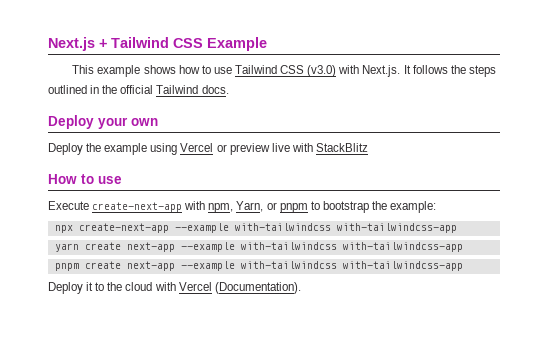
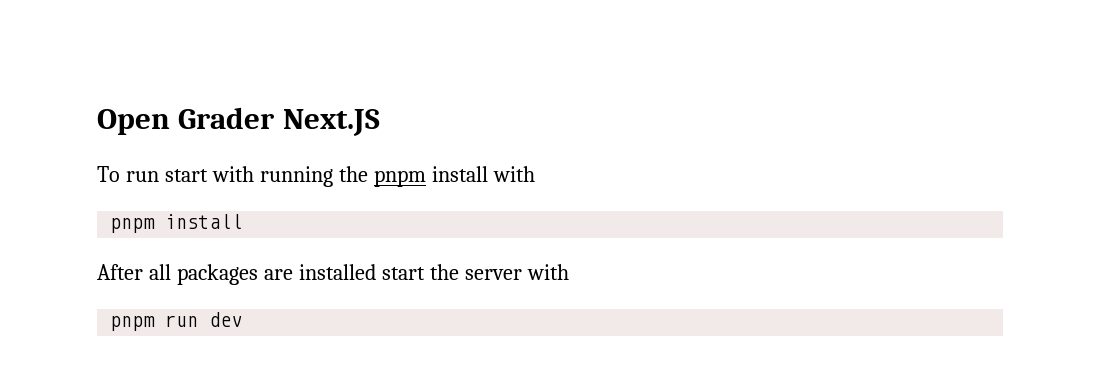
[48,37,267,51] [72,65,496,77] [48,85,229,94] [48,115,158,129] [48,143,368,155] [48,174,122,184] [48,201,437,213] [54,223,457,233] [54,242,463,252] [54,261,463,271] [48,282,301,294] Next.js + Tailwind CSS Example // This example shows how to use Tailwind CSS (v3.0) with Next.js. It follows the steps outlined in the official Tailwind docs. // Deploy your own // Deploy the example using Vercel or preview live with StackBlitz // How to use // Execute create-next-app with npm, Yarn, or pnpm to bootstrap the example: // npx create-next-app --example with-tailwindcss with-tailwindcss-app // yarn create next-app --example with-tailwindcss with-tailwindcss-app // pnpm create next-app --example with-tailwindcss with-tailwindcss-app // Deploy it to the cloud with Vercel (Documentation). -> [97,107,380,136] [97,166,535,187] [110,214,243,233] [97,264,569,285] [110,312,243,331] Open Grader Next.JS // To run start with running the pnpm install with // pnpm install // After all packages are installed start the server with // pnpm run dev

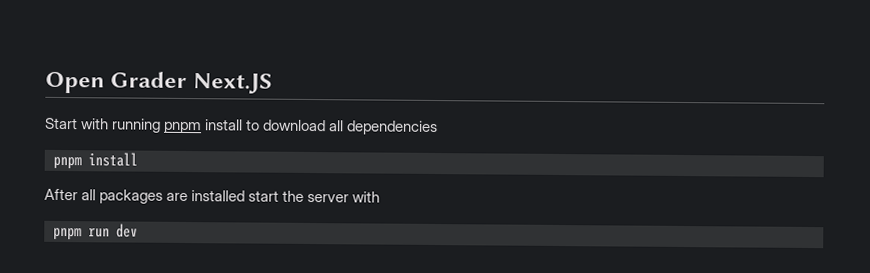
[97,166,208,182] To run start -> [45,117,78,130] Start
[338,166,535,187] the pnpm install with -> [164,119,439,136] pnpm install to download all dependencies

